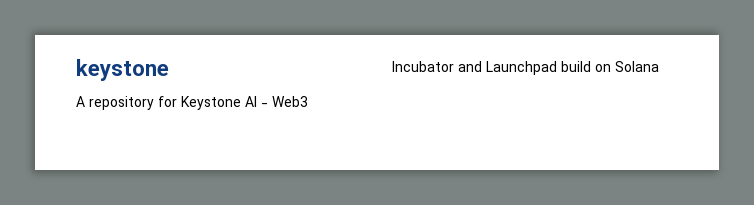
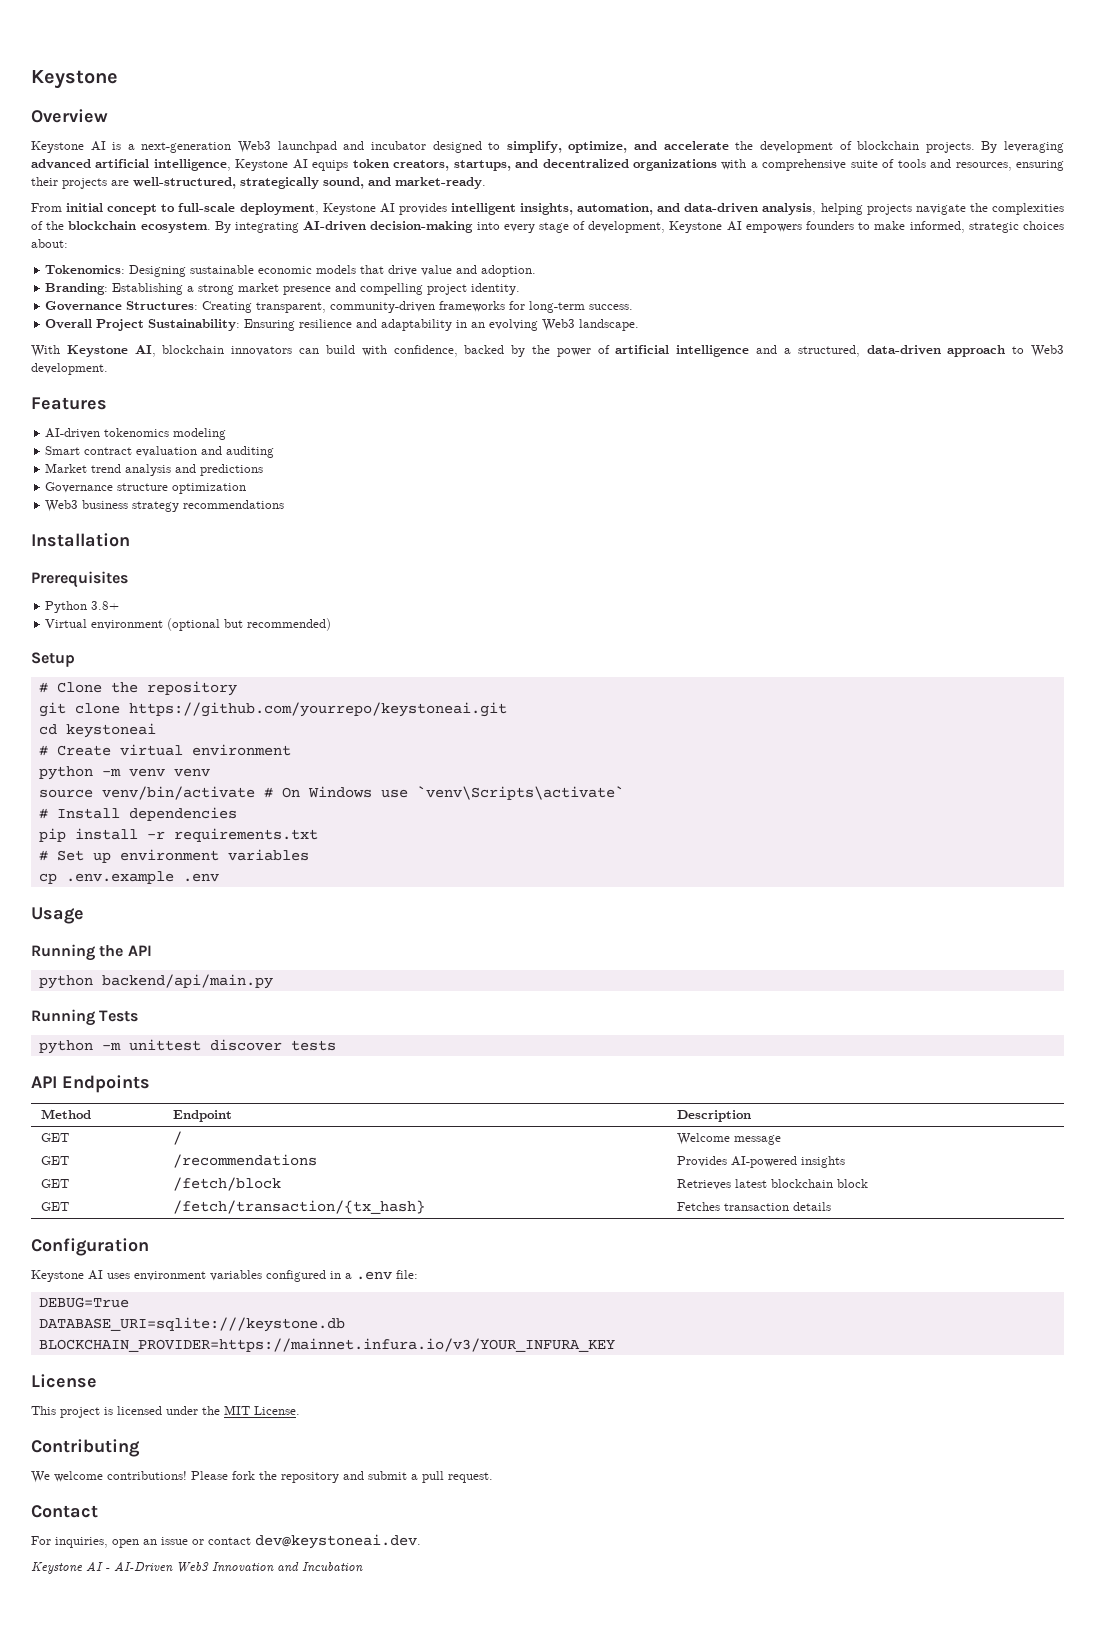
[76,59,169,81] [76,96,308,110] [392,61,659,75] keystone // A repository for Keystone AI - Web3 Incubator and Launchpad build on Solana -> [31,70,118,89] [31,109,108,123] [31,141,1064,153] [31,159,1065,171] [31,177,486,189] [31,203,1064,215] [31,221,1064,233] [31,239,68,248] [45,265,537,277] [45,283,521,295] [45,301,634,313] [45,319,640,331] [31,345,1065,357] [31,363,108,375] [31,397,107,410] [45,428,227,440] [45,446,275,458] [45,463,264,476] [45,482,247,494] [45,500,285,512] [31,533,130,547] [31,571,128,588] [45,601,120,613] [45,618,332,631] [31,652,75,667] [38,681,237,696] [38,702,507,717] [38,723,156,738] [38,744,291,756] [38,766,210,780] [38,786,624,800] [38,807,237,821] [38,828,318,842] [38,849,309,863] [38,871,219,884] [31,907,84,924] [31,944,152,961] [38,974,273,989] [31,1009,139,1026] [38,1039,336,1054] [31,1075,150,1093] [41,1109,92,1119] [173,1110,233,1122] [677,1110,752,1122] [41,1133,70,1142] [173,1131,183,1145] [677,1133,782,1145] [41,1156,70,1165] [173,1154,318,1168] [677,1156,846,1168] [41,1179,70,1188] [173,1177,282,1191] [677,1179,869,1190] [41,1202,70,1211] [173,1200,426,1214] [677,1202,832,1211] [31,1238,149,1256] [31,1270,418,1282] [38,1297,129,1308] [38,1317,345,1332] [38,1338,615,1352] [31,1374,97,1388] [31,1405,300,1418] [31,1439,140,1457] [31,1471,493,1483] [31,1505,98,1518] [31,1534,421,1549] [31,1561,363,1574] Keystone // Overview // Keystone AI is a next-generation Web3 launchpad and incubator designed to simplify, optimize, and accelerate the development of blockchain projects. By leveraging advanced artificial intelligence, Keystone AI equips token creators, startups, and decentralized organizations with a comprehensive suite of tools and resources, ensuring their projects are well-structured, strategically sound, and market-ready. // From initial concept to full-scale deployment, Keystone AI provides intelligent insights, automation, and data-driven analysis, helping projects navigate the complexities of the blockchain ecosystem. By integrating AI-driven decision-making into every stage of development, Keystone AI empowers founders to make informed, strategic choices about: // Tokenomics: Designing sustainable economic models that drive value and adoption. // Branding: Establishing a strong market presence and compelling project identity. // Governance Structures: Creating transparent, community-driven frameworks for long-term success. // Overall Project Sustainability: Ensuring resilience and adaptability in an evolving Web3 landscape. // With Keystone AI, blockchain innovators can build with confidence, backed by the power of artificial intelligence and a structured, data-driven approach to Web3 development. // Features // AI-driven tokenomics modeling // Smart contract evaluation and auditing // Market trend analysis and predictions // Governance structure optimization // Web3 business strategy recommendations // Installation // Prerequisites // Python 3.8+ // Virtual environment (optional but recommended) // Setup // # Clone the repository // git clone https://github.com/yourrepo/keystoneai.git // cd keystoneai // # Create virtual environment // python -m venv venv // source venv/bin/activate # On Windows use `venv\Scripts\activate` // # Install dependencies // pip install -r requirements.txt // # Set up environment variables // cp .env.example .env // Usage // Running the API // python backend/api/main.py // Running Tests // python -m unittest discover tests // API Endpoints // Method | Endpoint | Description // GET | / | Welcome message // GET | /recommendations | Provides AI-powered insights // GET | /fetch/block | Retrieves latest blockchain block // GET | /fetch/transaction/{tx_hash} | Fetches transaction details // Configuration // Keystone AI uses environment variables configured in a .env file: // DEBUG=True // DATABASE_URI=sqlite:///keystone.db // BLOCKCHAIN_PROVIDER=https://mainnet.infura.io/v3/YOUR_INFURA_KEY // License // This project is licensed under the MIT License. // Contributing // We welcome contributions! Please fork the repository and submit a pull request. // Contact // For inquiries, open an issue or contact dev@keystoneai.dev. // Keystone AI - AI-Driven Web3 Innovation and Incubation

